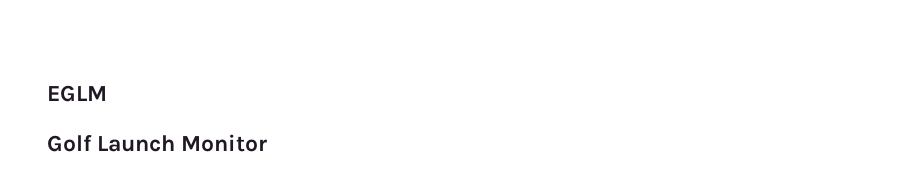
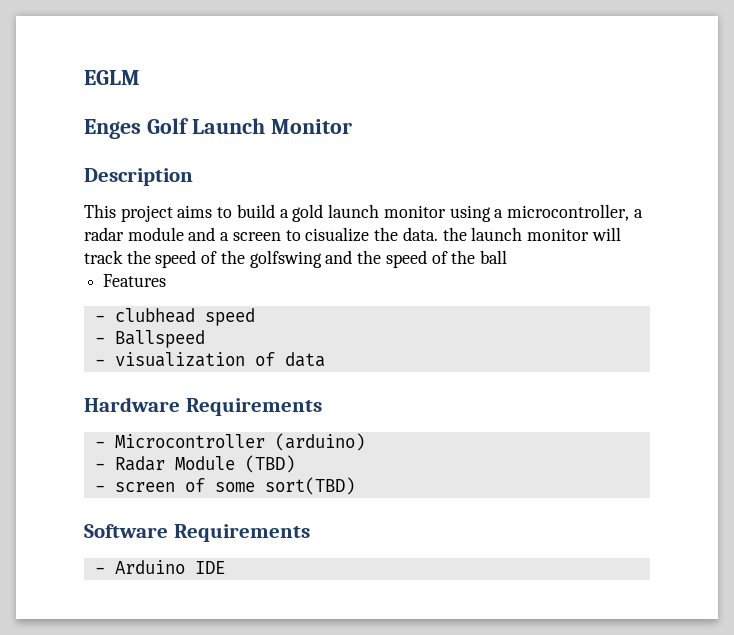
(107, 93) none -> [84,119,141,139] Enges
(268, 143) none -> [84,168,193,186] [84,204,643,222] [84,227,621,242] [84,250,507,268] [103,274,167,287] [94,308,255,326] [94,330,205,348] [94,352,325,367] [84,397,322,416] [94,433,365,451] [94,455,295,473] [94,477,355,495] [84,524,310,542] [94,560,225,574] // Description // This project aims to build a gold launch monitor using a microcontroller, a radar module and a screen to cisualize the data. the launch monitor will track the speed of the golfswing and the speed of the ball // Features // - clubhead speed // - Ballspeed // - visualization of data // Hardware Requirements // - Microcontroller (arduino) // - Radar Module (TBD) // - screen of some sort(TBD) // Software Requirements // - Arduino IDE

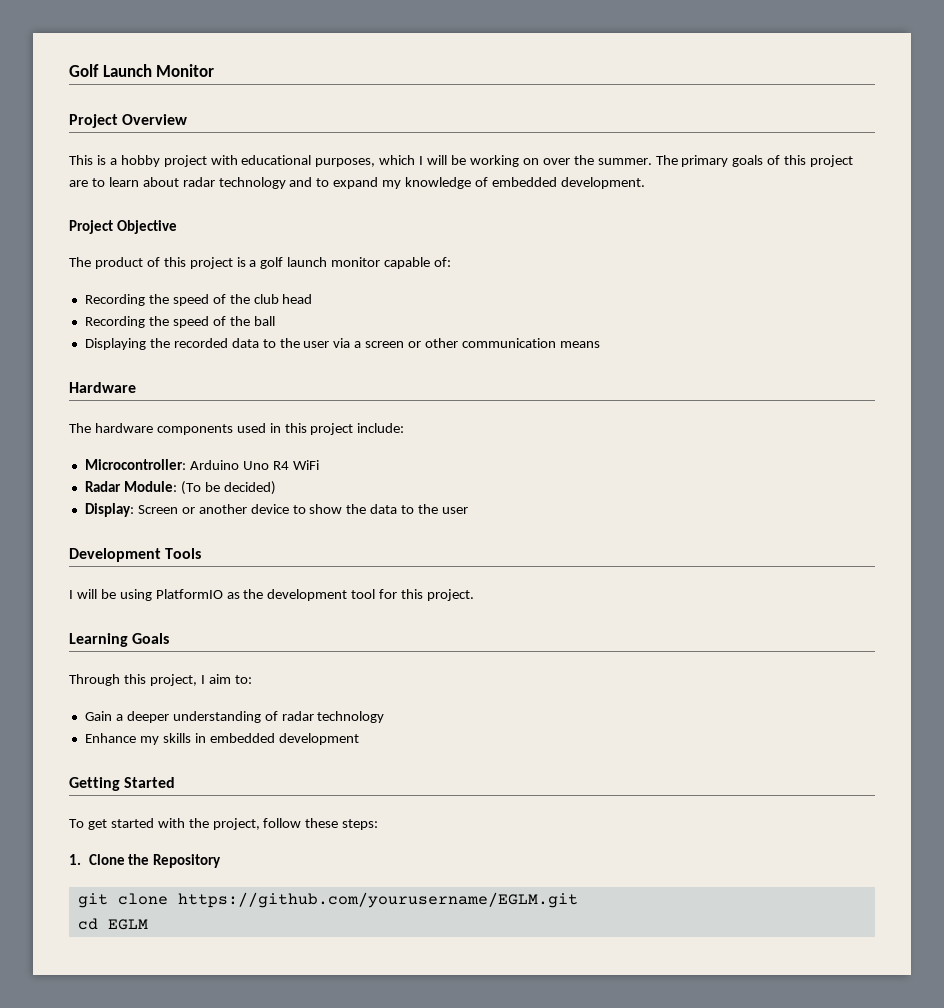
[84,70,140,85] [84,119,141,139] EGLM // Enges -> (69, 70) none
[84,168,193,186] Description -> [69,114,188,128] Project Overview
[120,204,643,222] [84,227,621,242] [84,250,353,268] project aims to build a gold launch monitor using a microcontroller, a radar module and a screen to cisualize the data. the launch monitor will track the speed of the golfswing and -> [96,155,854,167] [69,177,645,189] [69,220,178,234] [69,257,452,269] [84,294,313,306] [84,316,145,328] is a hobby project with educational purposes, which I will be working on over the summer. The primary goals of this project are to learn about radar technology and to expand my knowledge of embedded development. // Project Objective // The product of this project is a golf launch monitor capable of: // Recording the speed of the club head // Recording
[103,274,167,287] [94,308,255,326] [94,330,205,348] [94,352,325,367] [84,397,322,416] [94,433,365,451] [94,455,295,473] [94,477,355,495] [84,524,310,542] [94,560,225,574] Features // - clubhead speed // - Ballspeed // - visualization of data // Hardware Requirements // - Microcontroller (arduino) // - Radar Module (TBD) // - screen of some sort(TBD) // Software Requirements // - Arduino IDE -> [84,338,600,350] [69,382,136,393] [69,423,405,435] [84,459,319,470] [84,481,276,495] [84,503,469,517] [69,548,202,562] [69,589,475,601] [69,633,170,647] [69,674,252,686] [84,711,385,723] [84,733,359,745] [69,777,176,791] [69,818,379,830] [69,854,222,868] [77,892,578,908] [77,918,148,930] Displaying the recorded data to the user via a screen or other communication means // Hardware // The hardware components used in this project include: // Microcontroller: Arduino Uno R4 WiFi // Radar Module: (To be decided) // Display: Screen or another device to show the data to the user // Development Tools // I will be using PlatformIO as the development tool for this project. // Learning Goals // Through this project, I aim to: // Gain a deeper understanding of radar technology // Enhance my skills in embedded development // Getting Started // To get started with the project, follow these steps: // 1. Clone the Repository // git clone https://github.com/yourusername/EGLM.git // cd EGLM

